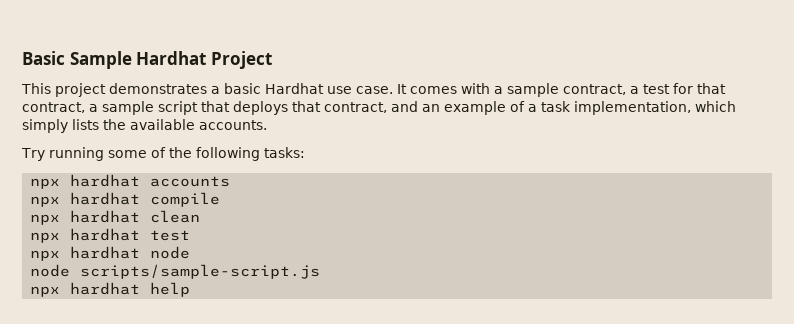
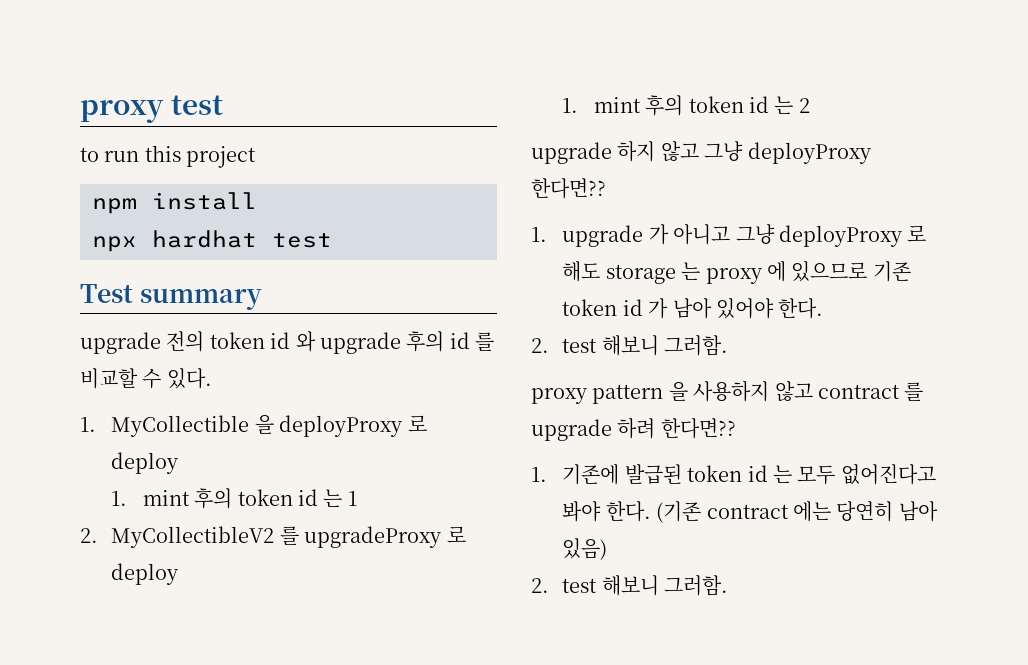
[22,51,272,69] [21,83,726,97] [22,101,736,115] [22,119,267,133] [21,147,305,161] [30,174,231,189] [30,192,221,207] [30,210,201,225] [30,228,191,243] [30,246,191,261] [30,264,321,279] [30,282,191,297] Basic Sample Hardhat Project // This project demonstrates a basic Hardhat use case. It comes with a sample contract, a test for that contract, a sample script that deploys that contract, and an example of a task implementation, which simply lists the available accounts. // Try running some of the following tasks: // npx hardhat accounts // npx hardhat compile // npx hardhat clean // npx hardhat test // npx hardhat node // node scripts/sample-script.js // npx hardhat help -> [80,95,223,123] [80,145,257,168] [92,192,257,214] [92,230,332,252] [80,284,262,310] [80,331,495,354] [80,368,212,389] [80,415,427,437] [111,452,180,474] [111,488,357,509] [80,526,466,548] [111,563,180,585] [562,95,810,116] [531,141,872,164] [531,178,606,199] [531,224,927,247] [562,261,911,284] [562,298,824,319] [531,335,729,356] [531,381,924,404] [531,418,736,441] [531,464,936,485] [562,501,938,523] [562,538,608,560] [531,575,729,596] proxy test // to run this project // npm install // npx hardhat test // Test summary // upgrade 전의 token id 와 upgrade 후의 id 를 비교할 수 있다. // 1. MyCollectible 을 deployProxy 로 deploy // 1. mint 후의 token id 는 1 // 2. MyCollectibleV2 를 upgradeProxy 로 deploy // 1. mint 후의 token id 는 2 // upgrade 하지 않고 그냥 deployProxy 한다면?? // 1. upgrade 가 아니고 그냥 deployProxy 로 해도 storage 는 proxy 에 있으므로 기존 token id 가 남아 있어야 한다. // 2. test 해보니 그러함. // proxy pattern 을 사용하지 않고 contract 를 upgrade 하려 한다면?? // 1. 기존에 발급된 token id 는 모두 없어진다고 봐야 한다. (기존 contract 에는 당연히 남아 있음) // 2. test 해보니 그러함.

